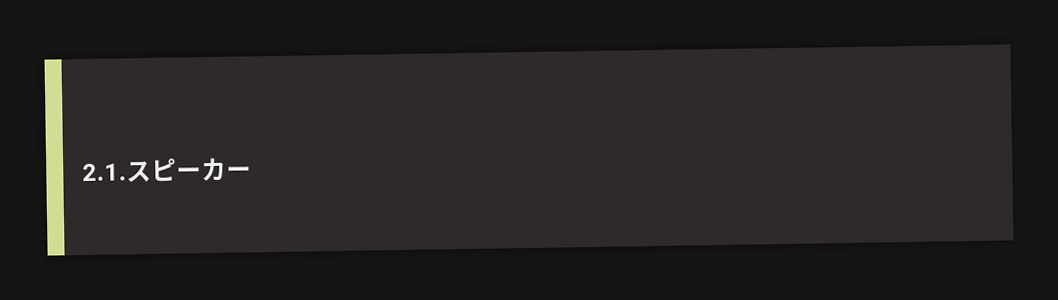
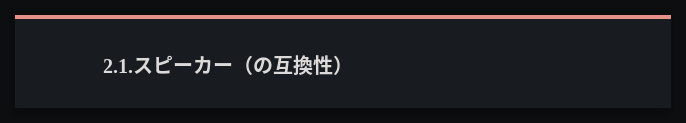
(252, 172) none -> [233,55,353,76] （の互換性）

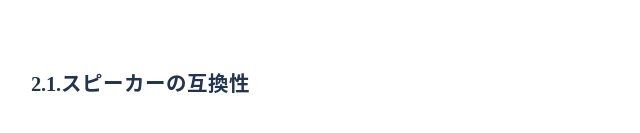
[233,55,253,75] （ -> (166, 85) none
[333,55,353,75] ） -> (250, 83) none

